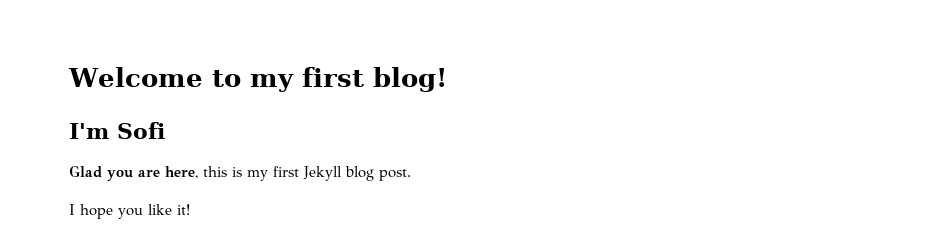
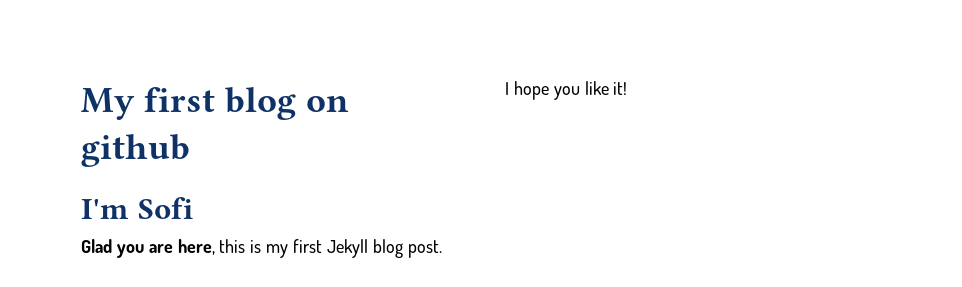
[68,67,447,92] Welcome to my first blog! -> [81,87,349,120] [81,134,190,167] My first blog on github

